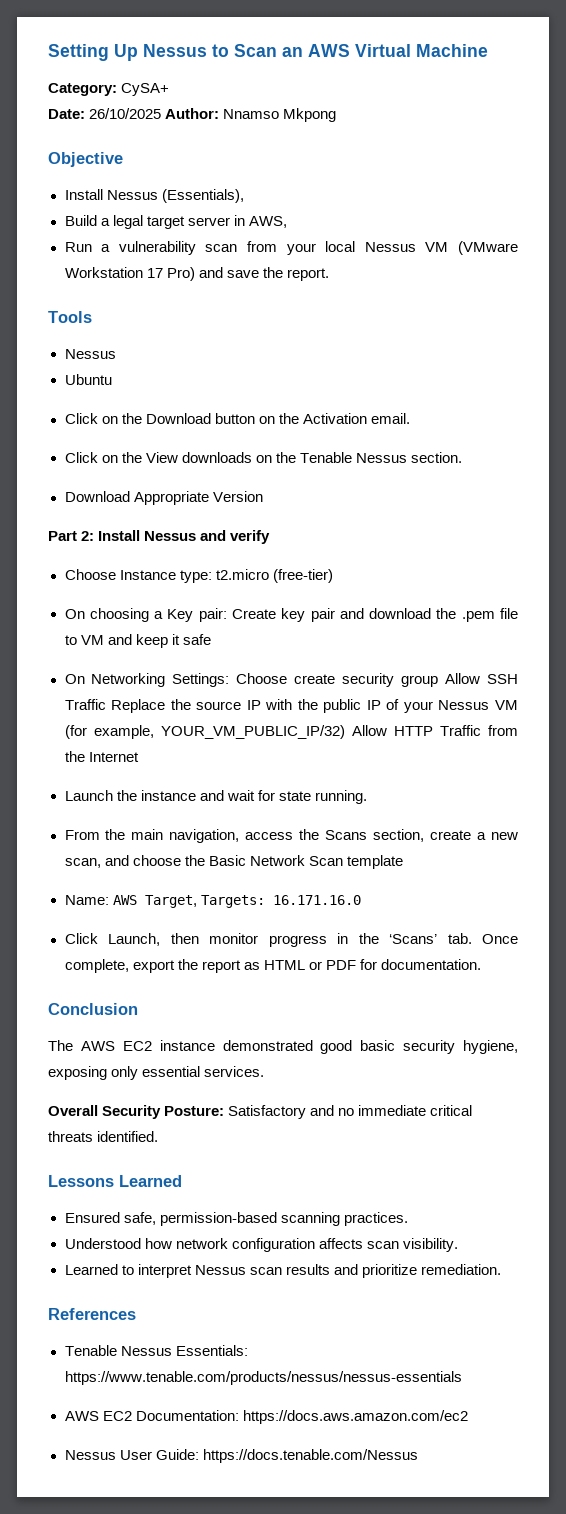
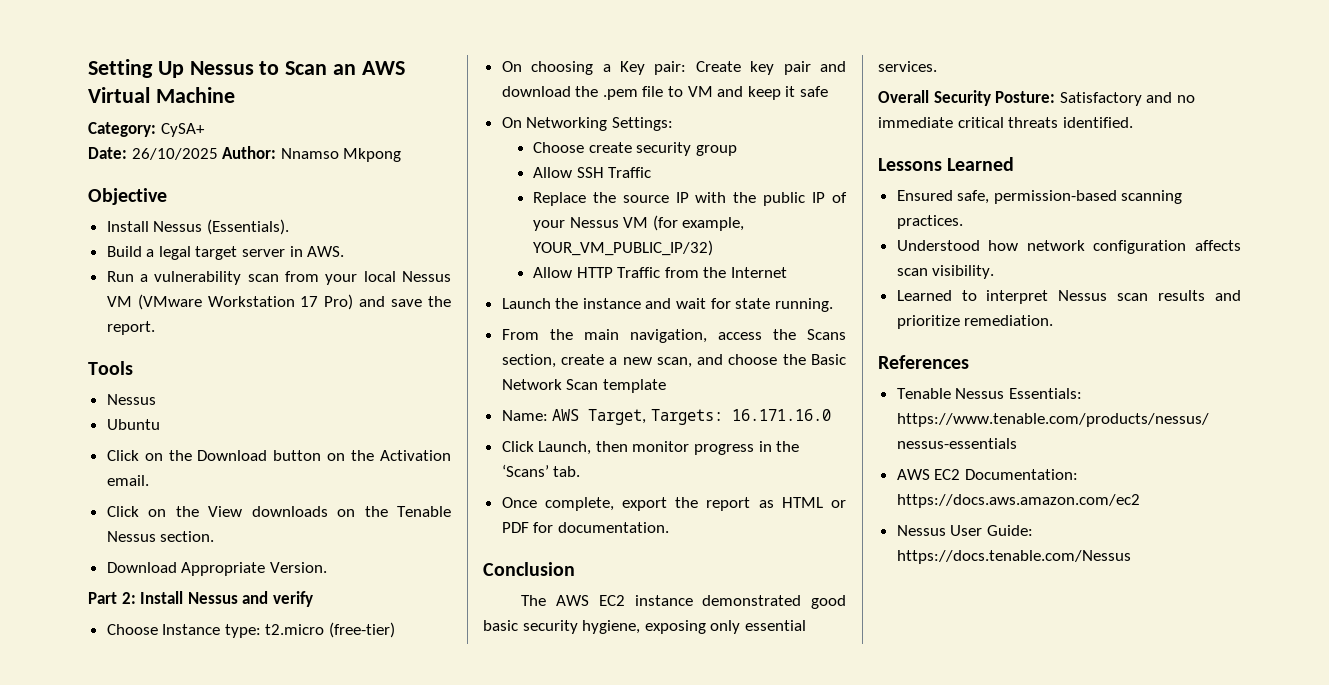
[161,189,244,203] (Essentials), -> [206,219,289,235] (Essentials).
[248,216,287,228] AWS, -> [307,246,345,257] AWS.
[212,491,263,502] Version -> [269,562,327,573] Version.
(230, 680) none -> (673, 124) //
(439, 681) none -> (737, 150) //
(106, 704) none -> (652, 172) //
(345, 732) none -> (713, 248) //
(472, 938) none -> (581, 471) //

